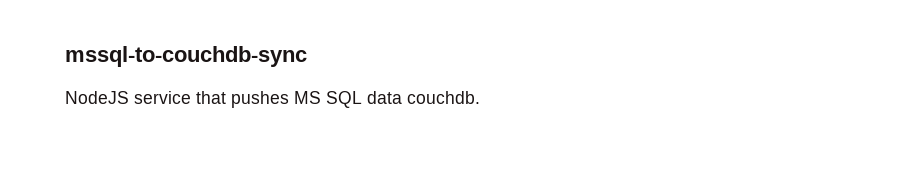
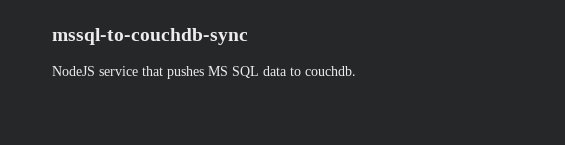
(402, 97) none -> [290,67,301,76] to

